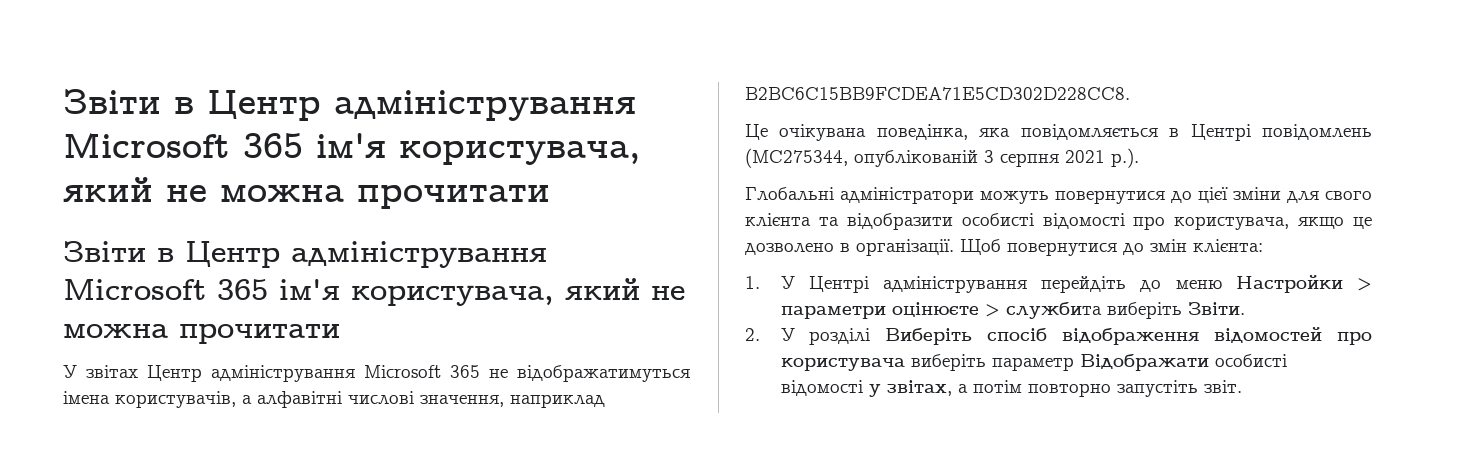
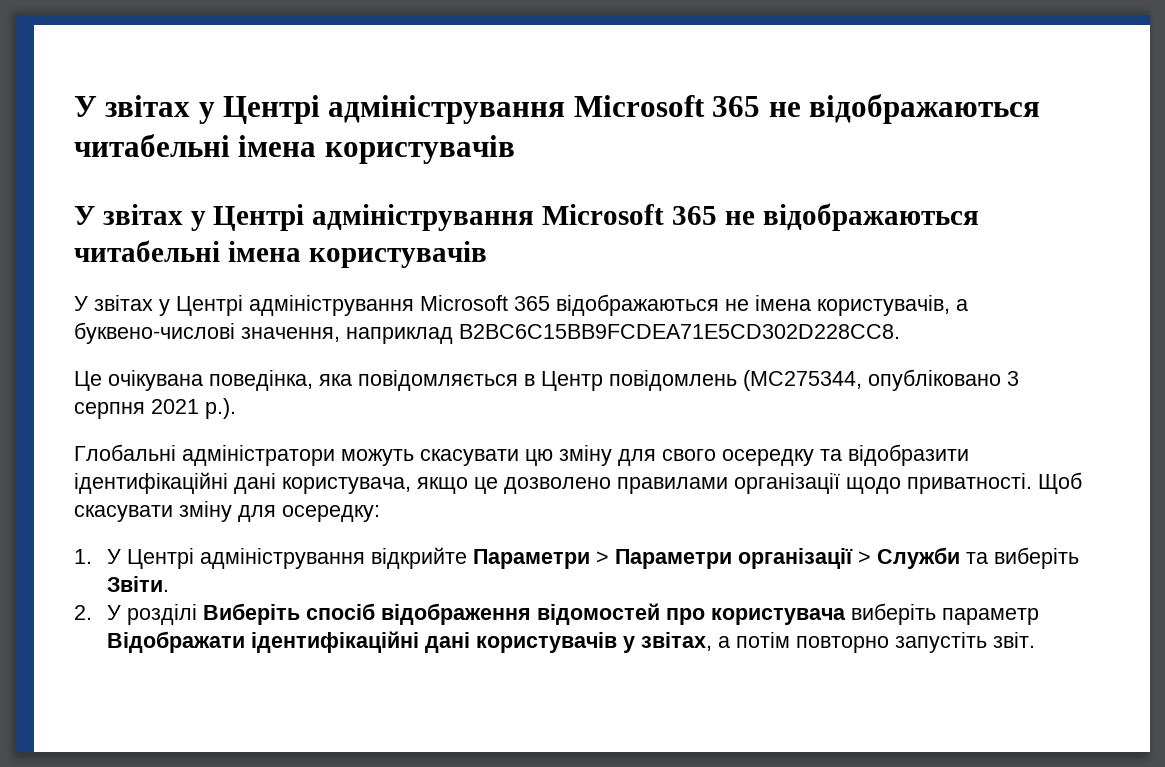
[63,89,636,121] [63,132,640,165] [63,177,550,209] [63,241,547,268] [63,278,685,306] [63,324,340,344] [63,365,690,382] Звіти в Центр адміністрування Microsoft 365 ім'я користувача, який не можна прочитати // Звіти в Центр адміністрування Microsoft 365 ім'я користувача, який не можна прочитати // У звітах Центр адміністрування Microsoft 365 не відображатимуться -> [74,94,1040,124] [74,134,515,164] [74,203,979,231] [74,240,487,268] [74,294,749,316] У звітах у Центрі адміністрування Microsoft 365 не відображаються читабельні імена користувачів // У звітах у Центрі адміністрування Microsoft 365 не відображаються читабельні імена користувачів // У звітах у Центрі адміністрування Microsoft 365 відображаються не
[257,391,414,408] алфавітні числові -> [74,322,235,344] буквено-числові
[1190,124,1251,141] Центрі -> [541,371,603,391] Центр
[854,150,978,167] опублікованій -> [868,369,1001,391] опубліковано
[1055,187,1281,204] повернутися до цієї зміни -> [420,445,612,466] скасувати цю зміну
[745,213,811,227] клієнта -> [722,449,814,466] осередку
[961,213,1166,230] особисті відомості про -> [74,472,276,494] ідентифікаційні дані
[840,239,1263,256] [745,275,1372,293] [780,302,1102,319] в організації. Щоб повернутися до змін клієнта: // 1. У Центрі адміністрування перейдіть до меню Настройки > параметри оцінюєте > службита -> [617,472,1082,494] [74,501,380,522] [74,547,989,569] правилами організації щодо приватності. Щоб скасувати зміну для осередку: // 1. У Центрі адміністрування відкрийте Параметри > Параметри організації > Служби та
[1214,354,1287,367] [780,380,863,396] особисті відомості -> [251,631,618,653] ідентифікаційні дані користувачів

